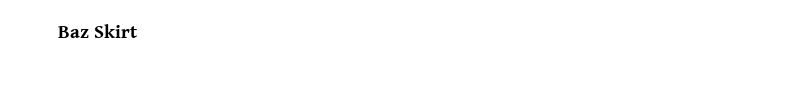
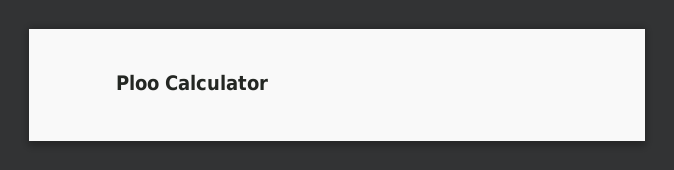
[58,24,139,38] Baz Skirt -> [116,74,268,91] Ploo Calculator

